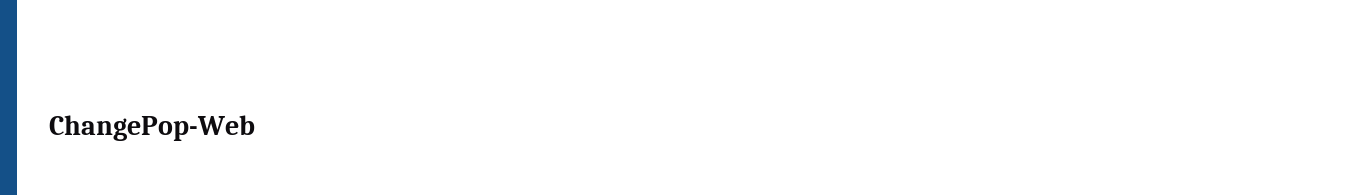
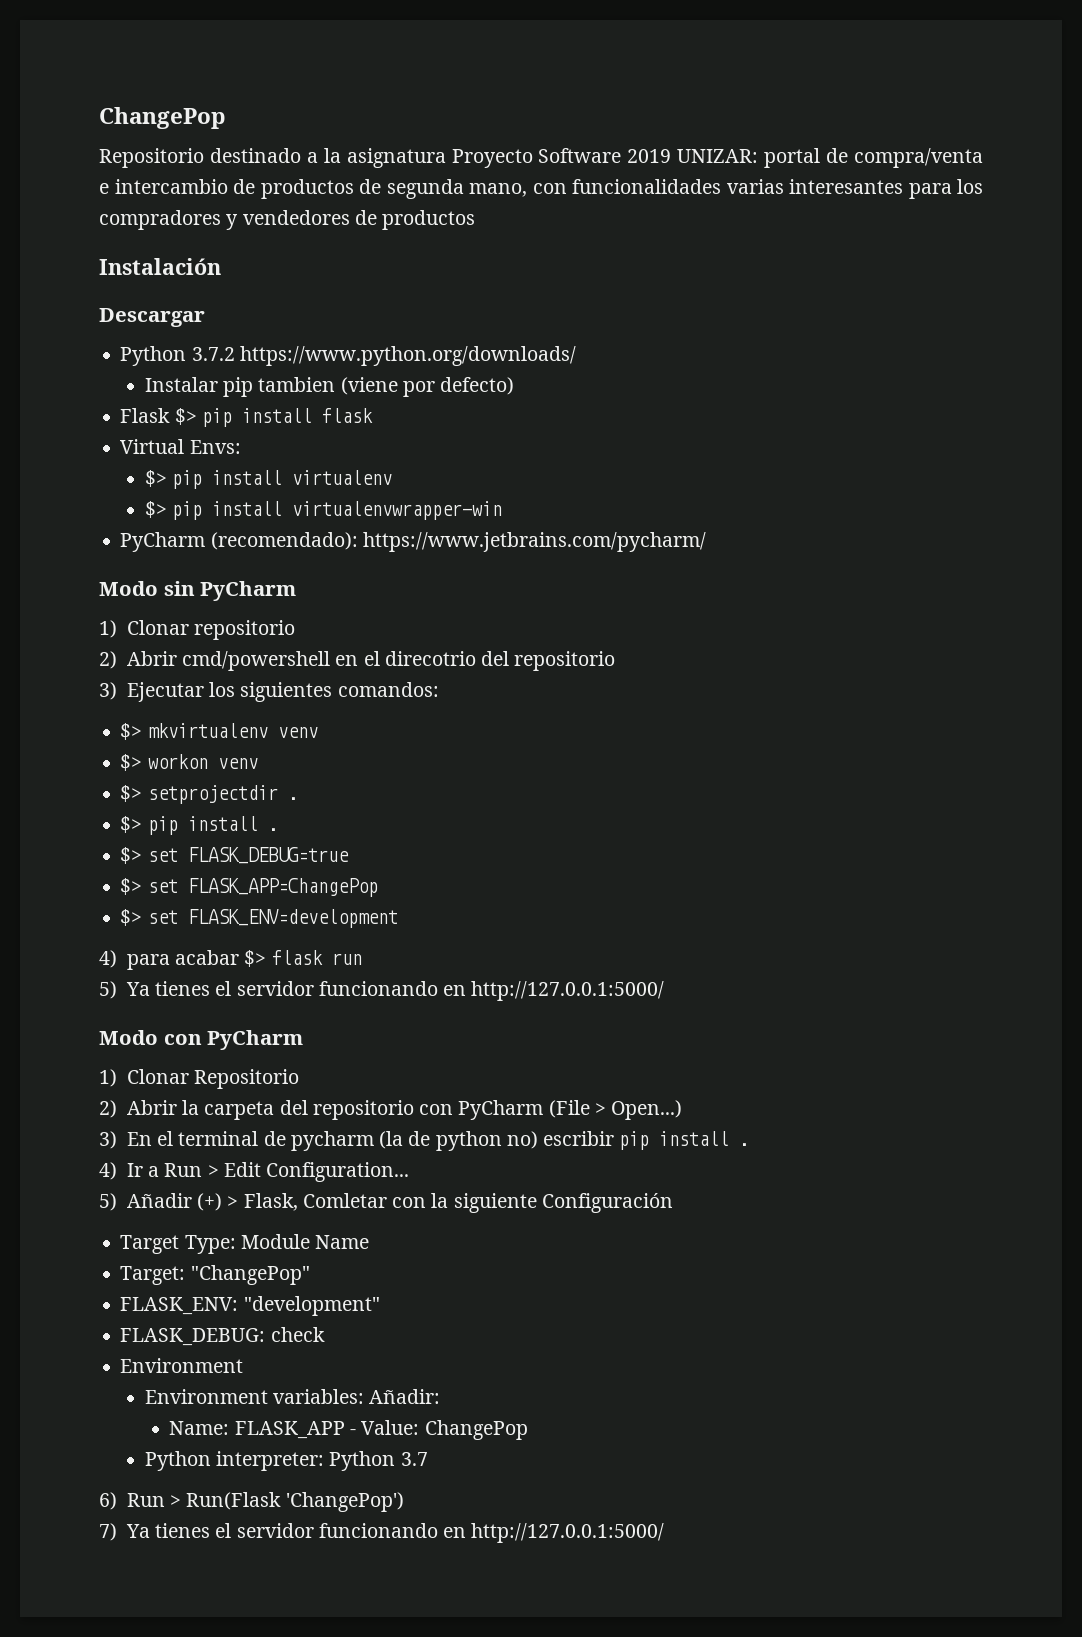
[49,115,255,141] ChangePop-Web -> [99,107,226,129] [99,148,983,168] [99,179,983,199] [99,210,476,230] [99,258,221,275] [99,308,205,327] [120,346,576,366] [144,377,515,397] [120,408,373,427] [120,439,241,454] [144,470,393,489] [144,501,503,520] [120,532,706,552] [99,581,297,601] [99,620,296,640] [99,651,616,671] [99,682,439,702] [120,723,318,740] [120,754,258,771] [120,785,298,804] [120,816,278,835] [120,847,349,864] [120,878,378,897] [120,909,398,928] [99,950,362,970] [99,981,665,1001] [99,1030,304,1050] [99,1069,300,1089] [99,1100,683,1120] [99,1131,750,1151] [99,1162,410,1182] [99,1193,673,1213] [120,1234,370,1254] [120,1265,310,1285] [120,1296,380,1316] [120,1327,325,1346] [120,1358,244,1373] [144,1389,441,1404] [169,1420,528,1440] [144,1451,428,1471] [99,1492,404,1512] [99,1523,665,1543] ChangePop // Repositorio destinado a la asignatura Proyecto Software 2019 UNIZAR: portal de compra/venta e intercambio de productos de segunda mano, con funcionalidades varias interesantes para los compradores y vendedores de productos // Instalación // Descargar // Python 3.7.2 https://www.python.org/downloads/ // Instalar pip tambien (viene por defecto) // Flask $> pip install flask // Virtual Envs: // $> pip install virtualenv // $> pip install virtualenvwrapper-win // PyCharm (recomendado): https://www.jetbrains.com/pycharm/ // Modo sin PyCharm // 1) Clonar repositorio // 2) Abrir cmd/powershell en el direcotrio del repositorio // 3) Ejecutar los siguientes comandos: // $> mkvirtualenv venv // $> workon venv // $> setprojectdir . // $> pip install . // $> set FLASK_DEBUG=true // $> set FLASK_APP=ChangePop // $> set FLASK_ENV=development // 4) para acabar $> flask run // 5) Ya tienes el servidor funcionando en http://127.0.0.1:5000/ // Modo con PyCharm // 1) Clonar Repositorio // 2) Abrir la carpeta del repositorio con PyCharm (File > Open...) // 3) En el terminal de pycharm (la de python no) escribir pip install . // 4) Ir a Run > Edit Configuration... // 5) Añadir (+) > Flask, Comletar con la siguiente Configuración // Target Type: Module Name // Target: "ChangePop" // FLASK_ENV: "development" // FLASK_DEBUG: check // Environment // Environment variables: Añadir: // Name: FLASK_APP - Value: ChangePop // Python interpreter: Python 3.7 // 6) Run > Run(Flask 'ChangePop') // 7) Ya tienes el servidor funcionando en http://127.0.0.1:5000/

